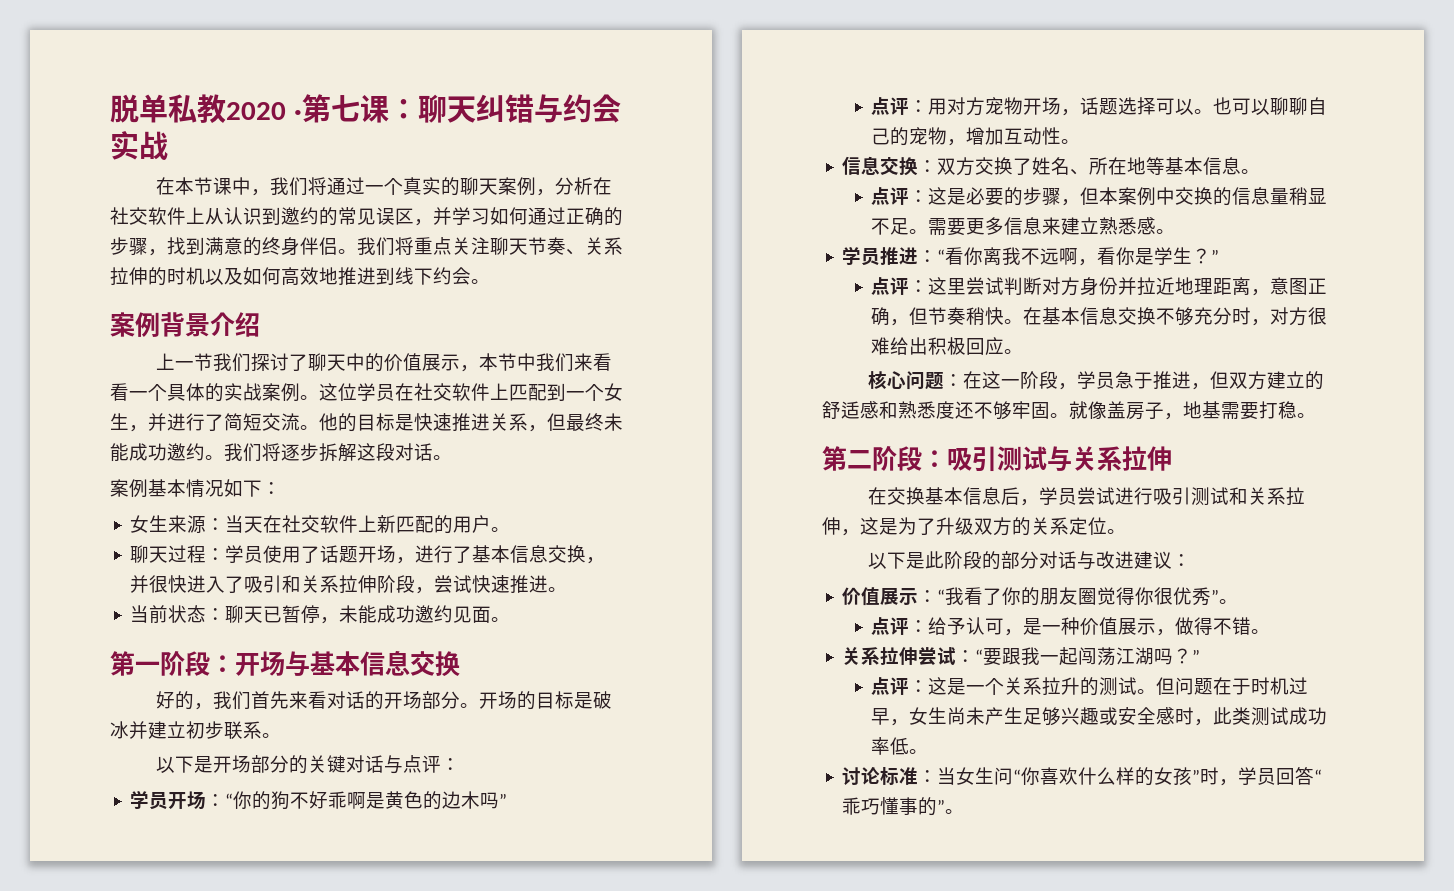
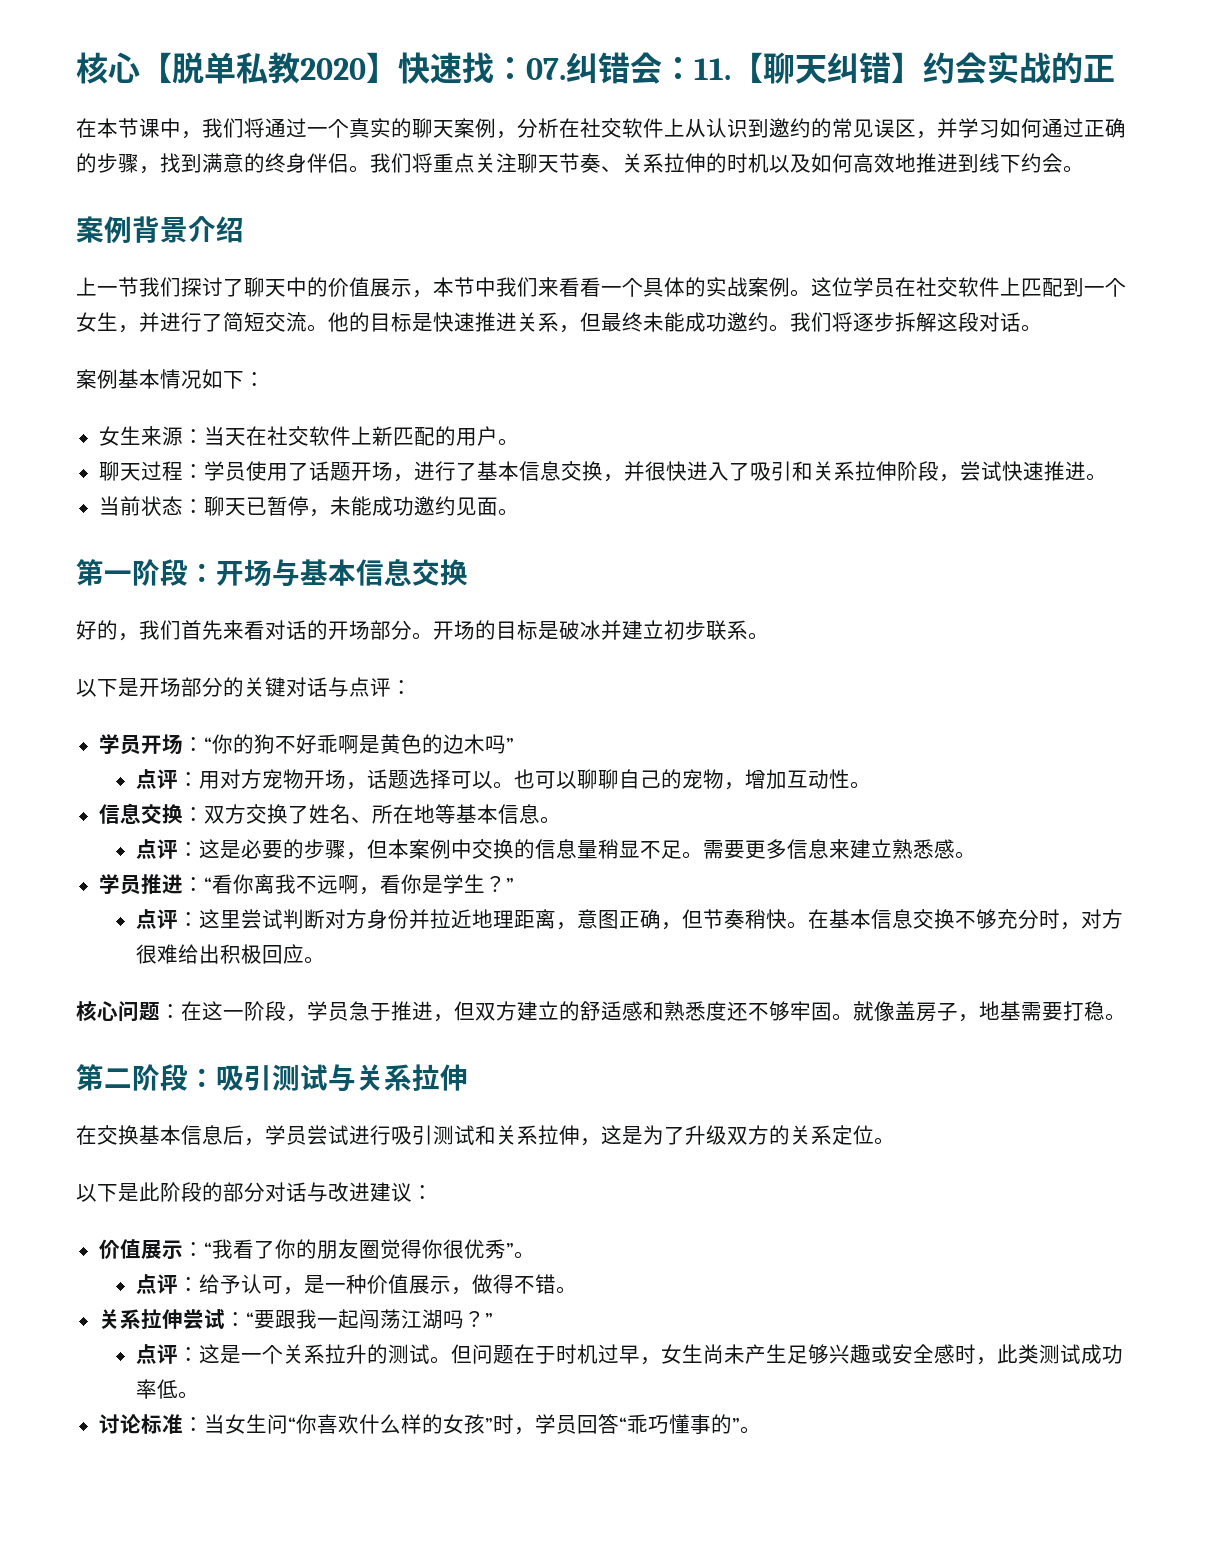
(110, 108) none -> [76,52,172,84] 核心【
[293,94,418,123] ·第七课： -> [366,52,763,84] 】快速找：07.纠错会：11.【
[533,94,563,123] 与 -> [891,52,923,83] 】
(168, 146) none -> [1051,52,1115,84] 的正

